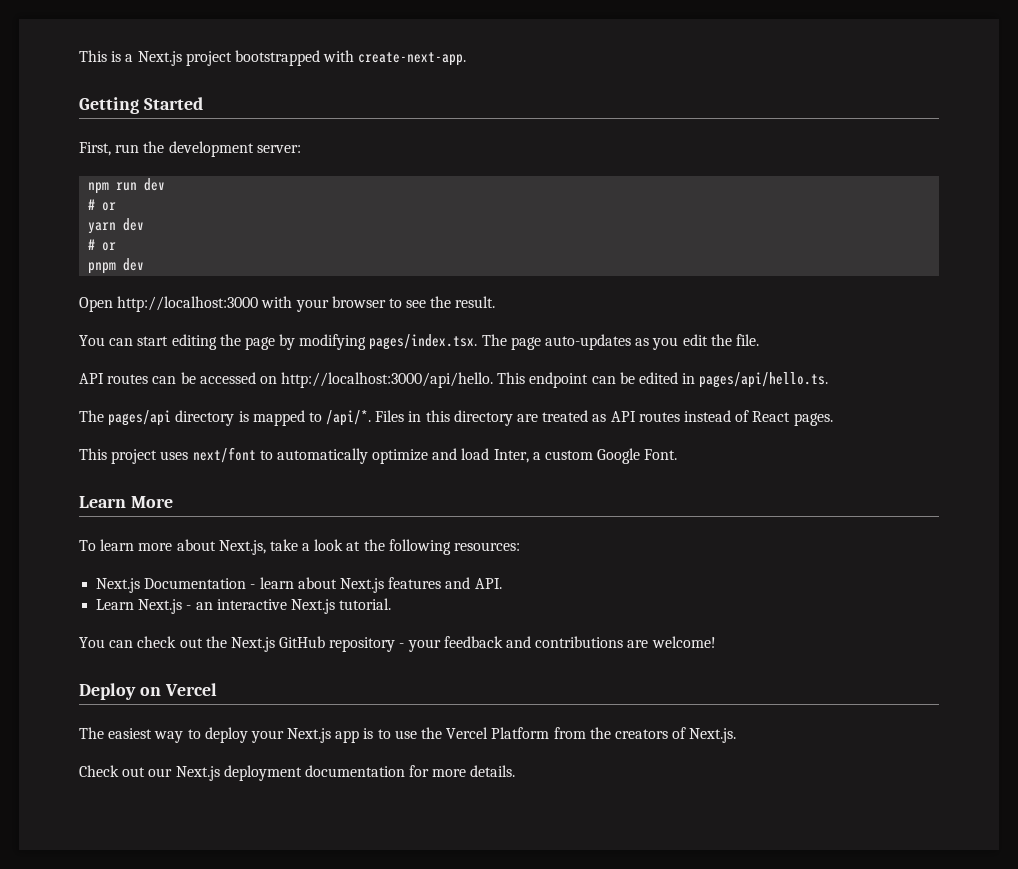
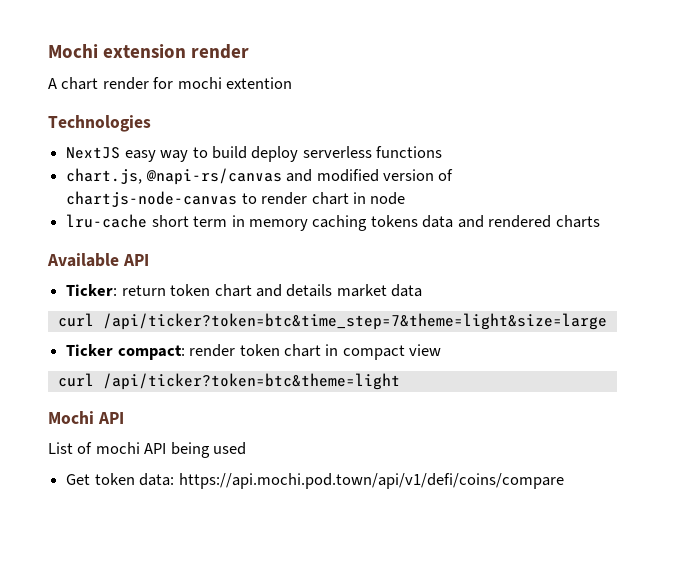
[79,50,467,66] [79,97,203,114] [79,141,301,157] [88,178,166,194] [88,199,117,211] [88,218,145,234] [88,239,117,251] [88,258,145,274] [79,296,496,312] [79,334,759,350] [79,372,829,388] [79,410,833,426] [79,447,678,464] [79,496,173,508] [79,539,521,555] [96,577,502,593] [96,598,392,614] [79,636,716,652] [79,683,217,700] [79,727,737,743] [79,765,516,781] This is a Next.js project bootstrapped with create-next-app. // Getting Started // First, run the development server: // npm run dev // # or // yarn dev // # or // pnpm dev // Open http://localhost:3000 with your browser to see the result. // You can start editing the page by modifying pages/index.tsx. The page auto-updates as you edit the file. // API routes can be accessed on http://localhost:3000/api/hello. This endpoint can be edited in pages/api/hello.ts. // The pages/api directory is mapped to /api/*. Files in this directory are treated as API routes instead of React pages. // This project uses next/font to automatically optimize and load Inter, a custom Google Font. // Learn More // To learn more about Next.js, take a look at the following resources: // Next.js Documentation - learn about Next.js features and API. // Learn Next.js - an interactive Next.js tutorial. // You can check out the Next.js GitHub repository - your feedback and contributions are welcome! // Deploy on Vercel // The easiest way to deploy your Next.js app is to use the Vercel Platform from the creators of Next.js. // Check out our Next.js deployment documentation for more details. -> [48,44,250,59] [48,77,293,90] [48,115,151,132] [66,146,443,162] [66,168,454,185] [66,191,406,207] [66,214,600,231] [47,253,149,267] [66,284,423,297] [57,313,607,330] [66,344,442,360] [57,373,400,390] [48,411,124,424] [48,442,247,458] [66,473,564,489] Mochi extension render // A chart render for mochi extention // Technologies // NextJS easy way to build deploy serverless functions // chart.js, @napi-rs/canvas and modified version of chartjs-node-canvas to render chart in node // lru-cache short term in memory caching tokens data and rendered charts // Available API // Ticker: return token chart and details market data // curl /api/ticker?token=btc&time_step=7&theme=light&size=large // Ticker compact: render token chart in compact view // curl /api/ticker?token=btc&theme=light // Mochi API // List of mochi API being used // Get token data: https://api.mochi.pod.town/api/v1/defi/coins/compare

